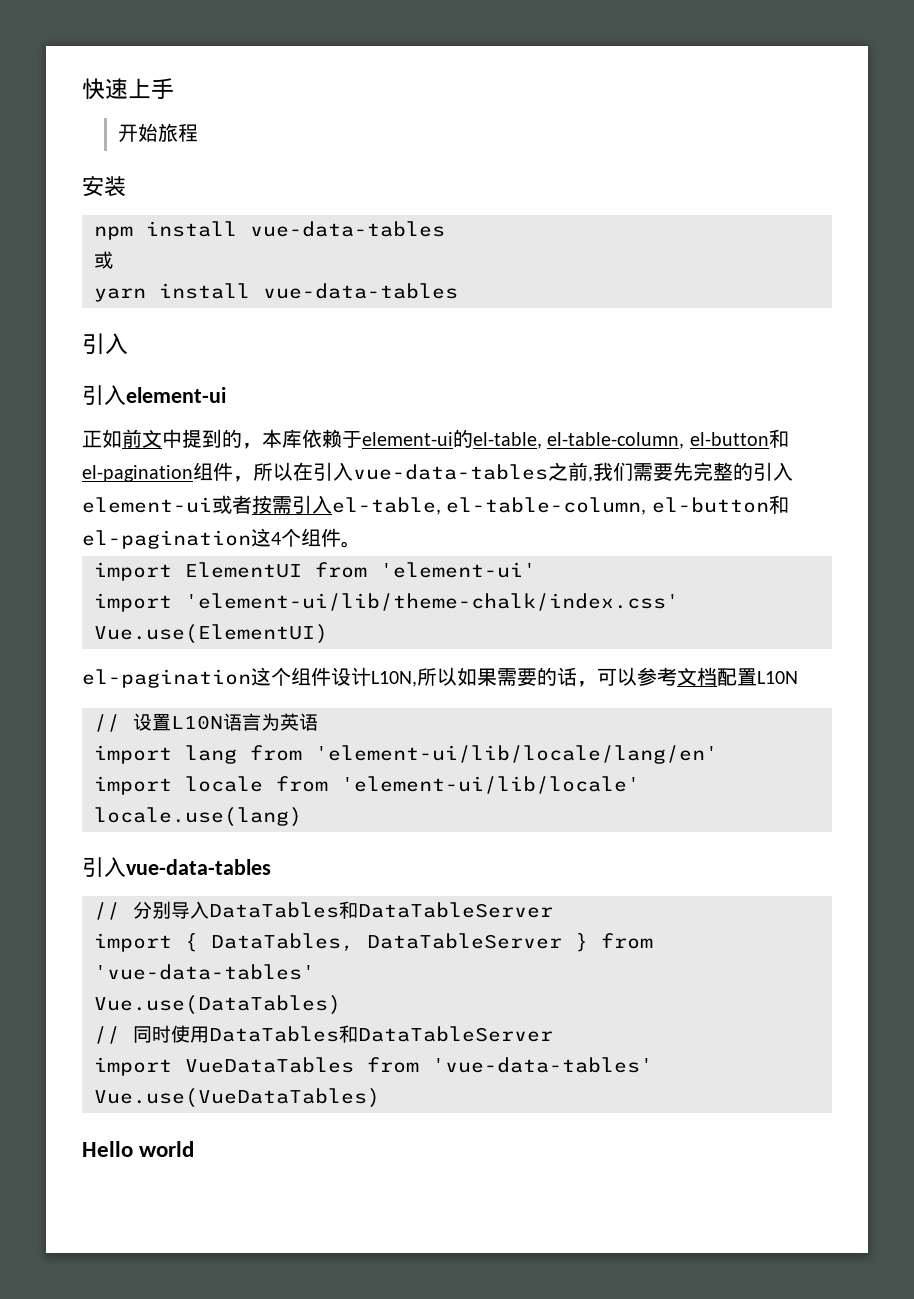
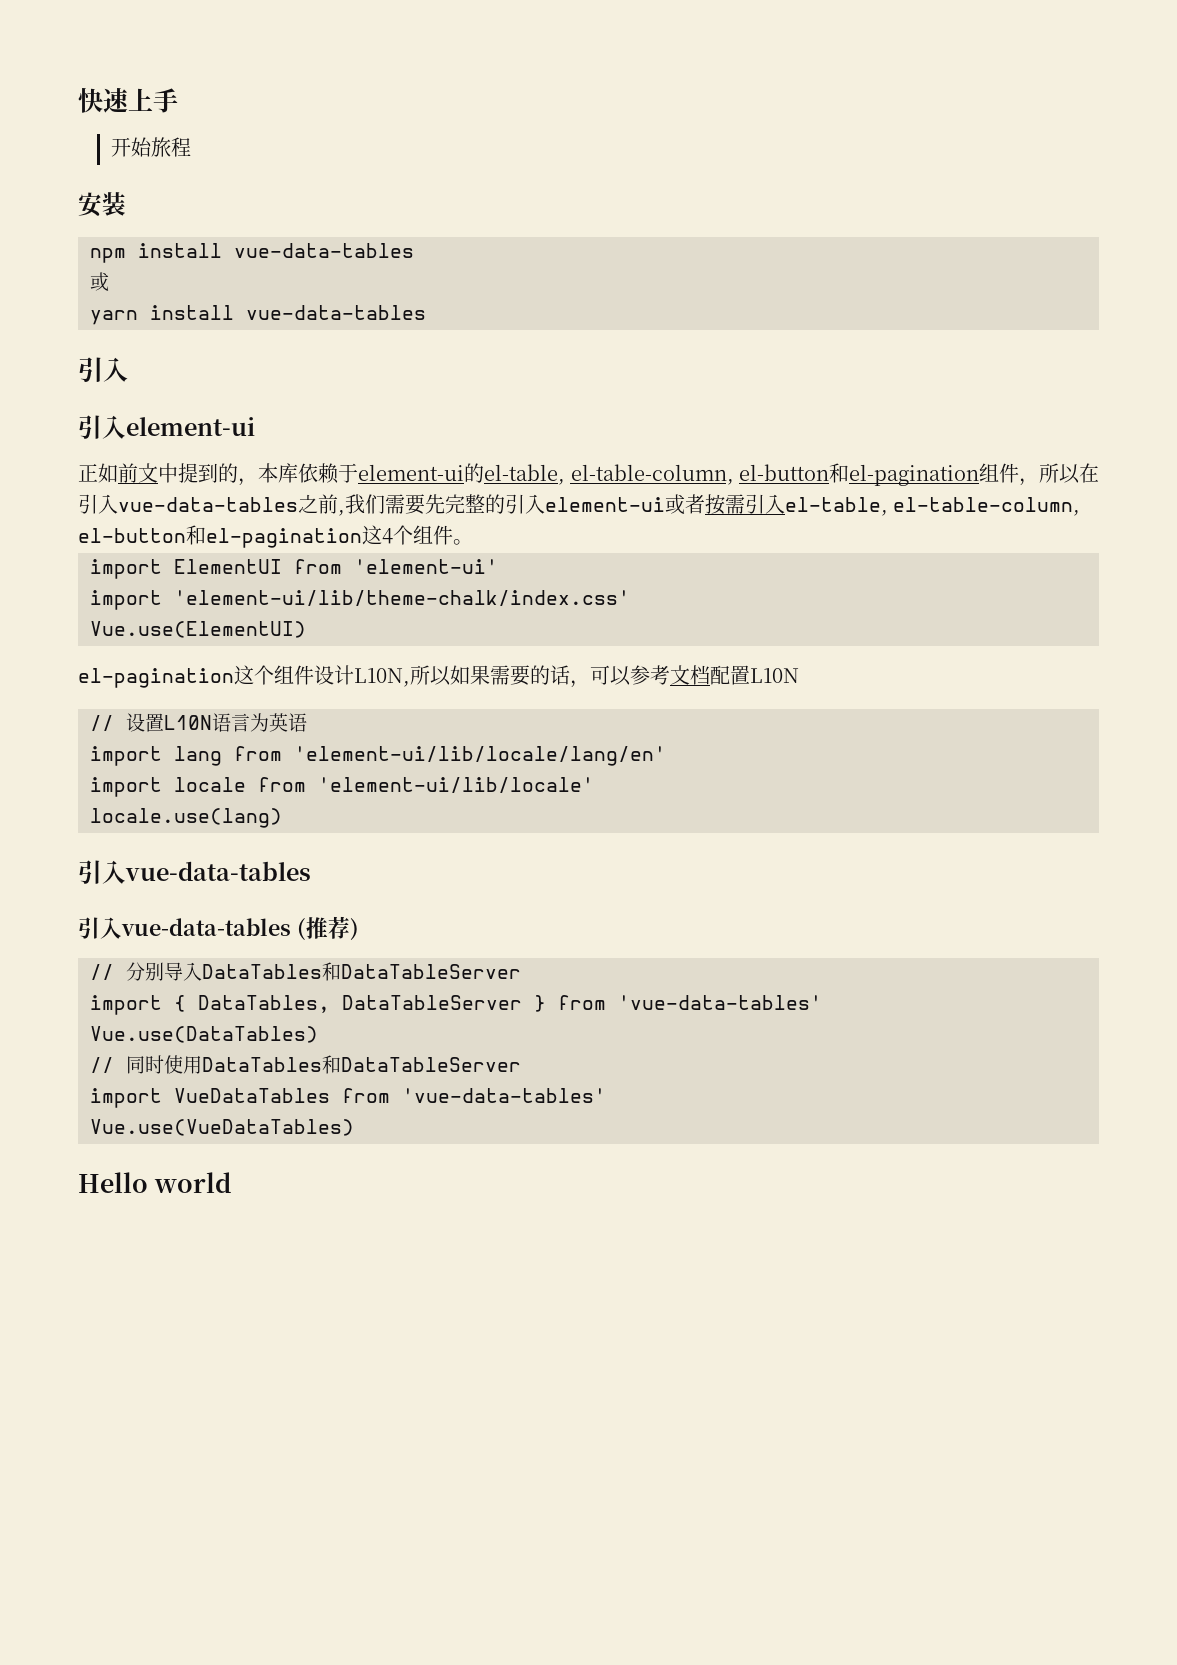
(271, 867) none -> [78,916,359,941] // 引入vue-data-tables (推荐)

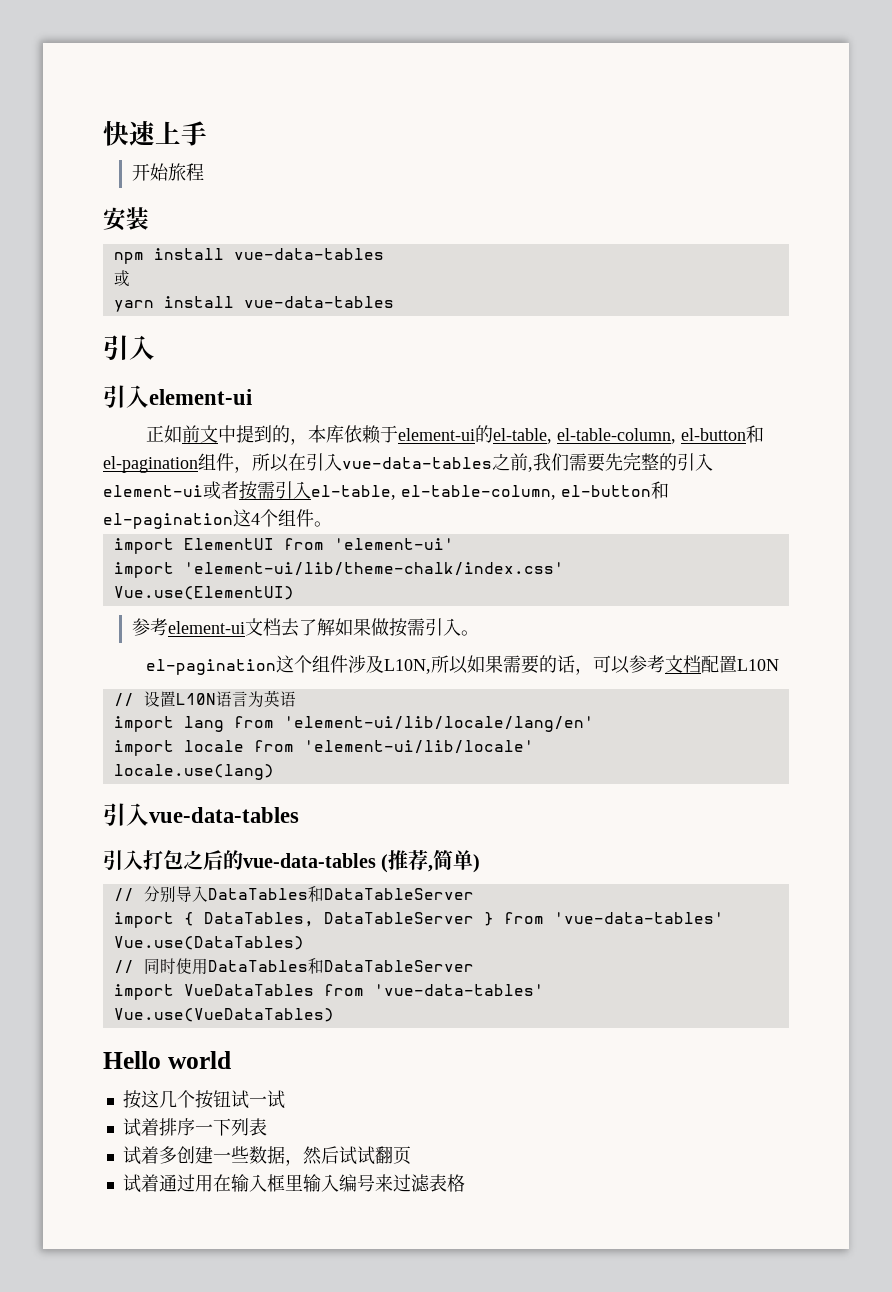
(306, 629) none -> [131,618,479,637] // 参考element-ui文档去了解如果做按需引入。
[314,665,354,685] 设计 -> [348,655,385,673] 涉及
(122, 928) none -> [143,850,243,870] 打包之后的
(350, 927) none -> [428,850,474,872] ,简单
(231, 1182) none -> [122,1090,285,1109] [122,1118,267,1137] [122,1146,411,1166] [122,1174,465,1193] // 按这几个按钮试一试 // 试着排序一下列表 // 试着多创建一些数据，然后试试翻页 // 试着通过用在输入框里输入编号来过滤表格

